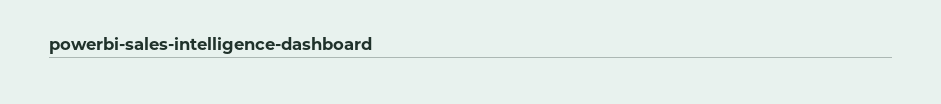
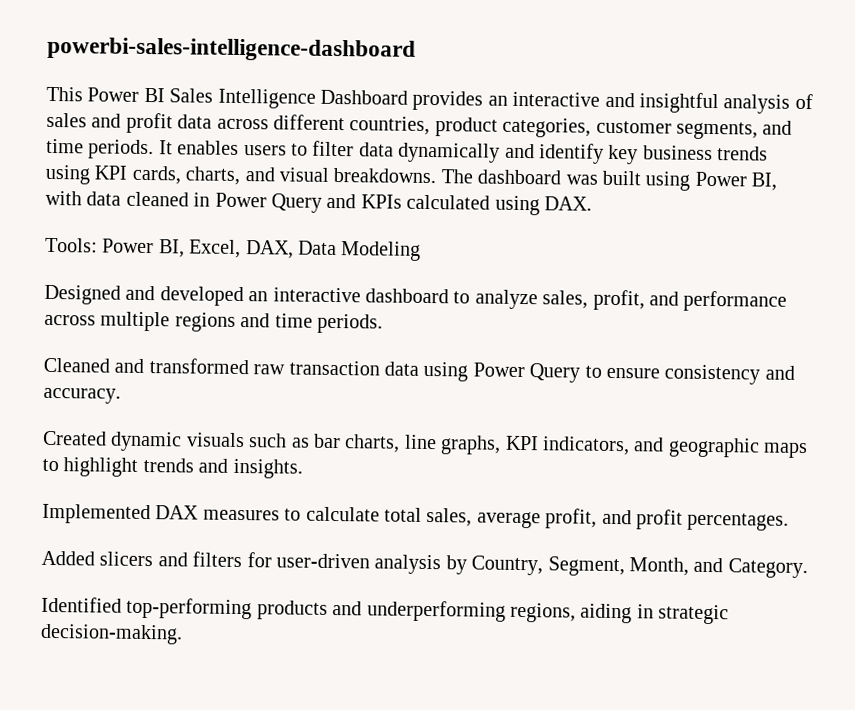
(372, 45) none -> [46,86,813,114] [46,112,793,140] [46,138,769,165] [45,164,778,191] [45,190,592,216] [45,237,422,261] [44,284,788,312] [44,311,383,334] [43,357,795,385] [43,387,121,404] [43,430,809,459] [42,457,303,479] [42,503,790,531] [41,550,808,579] [41,596,730,625] [40,623,183,645] // This Power BI Sales Intelligence Dashboard provides an interactive and insightful analysis of sales and profit data across different countries, product categories, customer segments, and time periods. It enables users to filter data dynamically and identify key business trends using KPI cards, charts, and visual breakdowns. The dashboard was built using Power BI, with data cleaned in Power Query and KPIs calculated using DAX. // Tools: Power BI, Excel, DAX, Data Modeling // Designed and developed an interactive dashboard to analyze sales, profit, and performance across multiple regions and time periods. // Cleaned and transformed raw transaction data using Power Query to ensure consistency and accuracy. // Created dynamic visuals such as bar charts, line graphs, KPI indicators, and geographic maps to highlight trends and insights. // Implemented DAX measures to calculate total sales, average profit, and profit percentages. // Added slicers and filters for user-driven analysis by Country, Segment, Month, and Category. // Identified top-performing products and underperforming regions, aiding in strategic decision-making.

